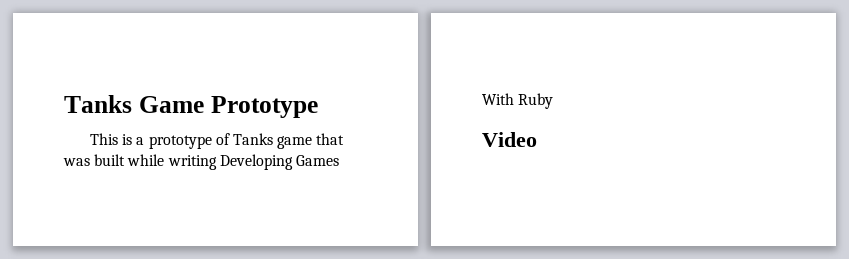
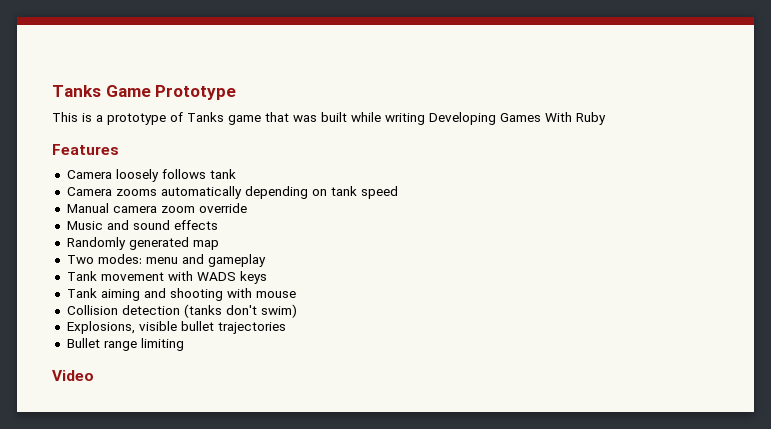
(554, 101) none -> [52,144,119,155] [66,169,236,182] [66,186,398,199] [66,203,247,213] [66,220,218,230] [66,237,219,250] [66,254,266,267] [66,271,267,284] [66,288,296,301] [66,304,297,318] [66,321,286,334] [66,338,184,351] // Features // Camera loosely follows tank // Camera zooms automatically depending on tank speed // Manual camera zoom override // Music and sound effects // Randomly generated map // Two modes: menu and gameplay // Tank movement with WADS keys // Tank aiming and shooting with mouse // Collision detection (tanks don't swim) // Explosions, visible bullet trajectories // Bullet range limiting

